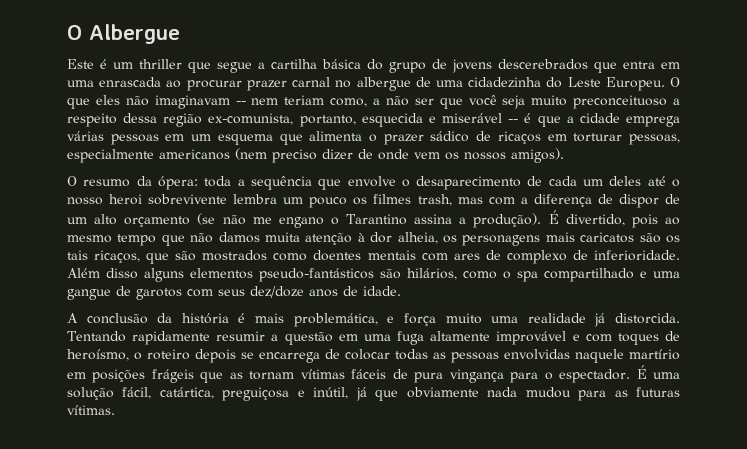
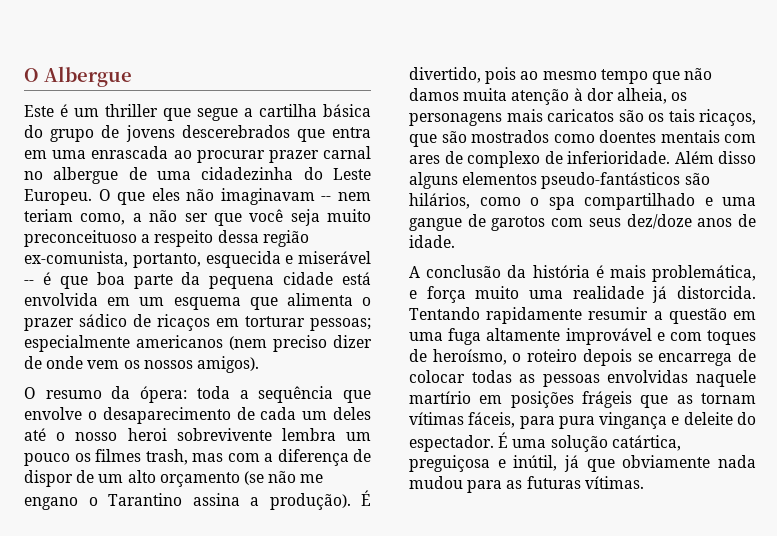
[566,113,680,127] [67,131,159,145] a cidade emprega várias pessoas -> [96,272,371,289] [24,293,98,306] boa parte da pequena cidade está envolvida
[629,134,681,145] pessoas, -> [310,318,371,331] pessoas;
[351,369,553,383] fáceis de pura vingança para o -> [468,412,756,429] fáceis, para pura vingança e deleite do
[122,387,152,399] fácil, -> (608, 443) none

